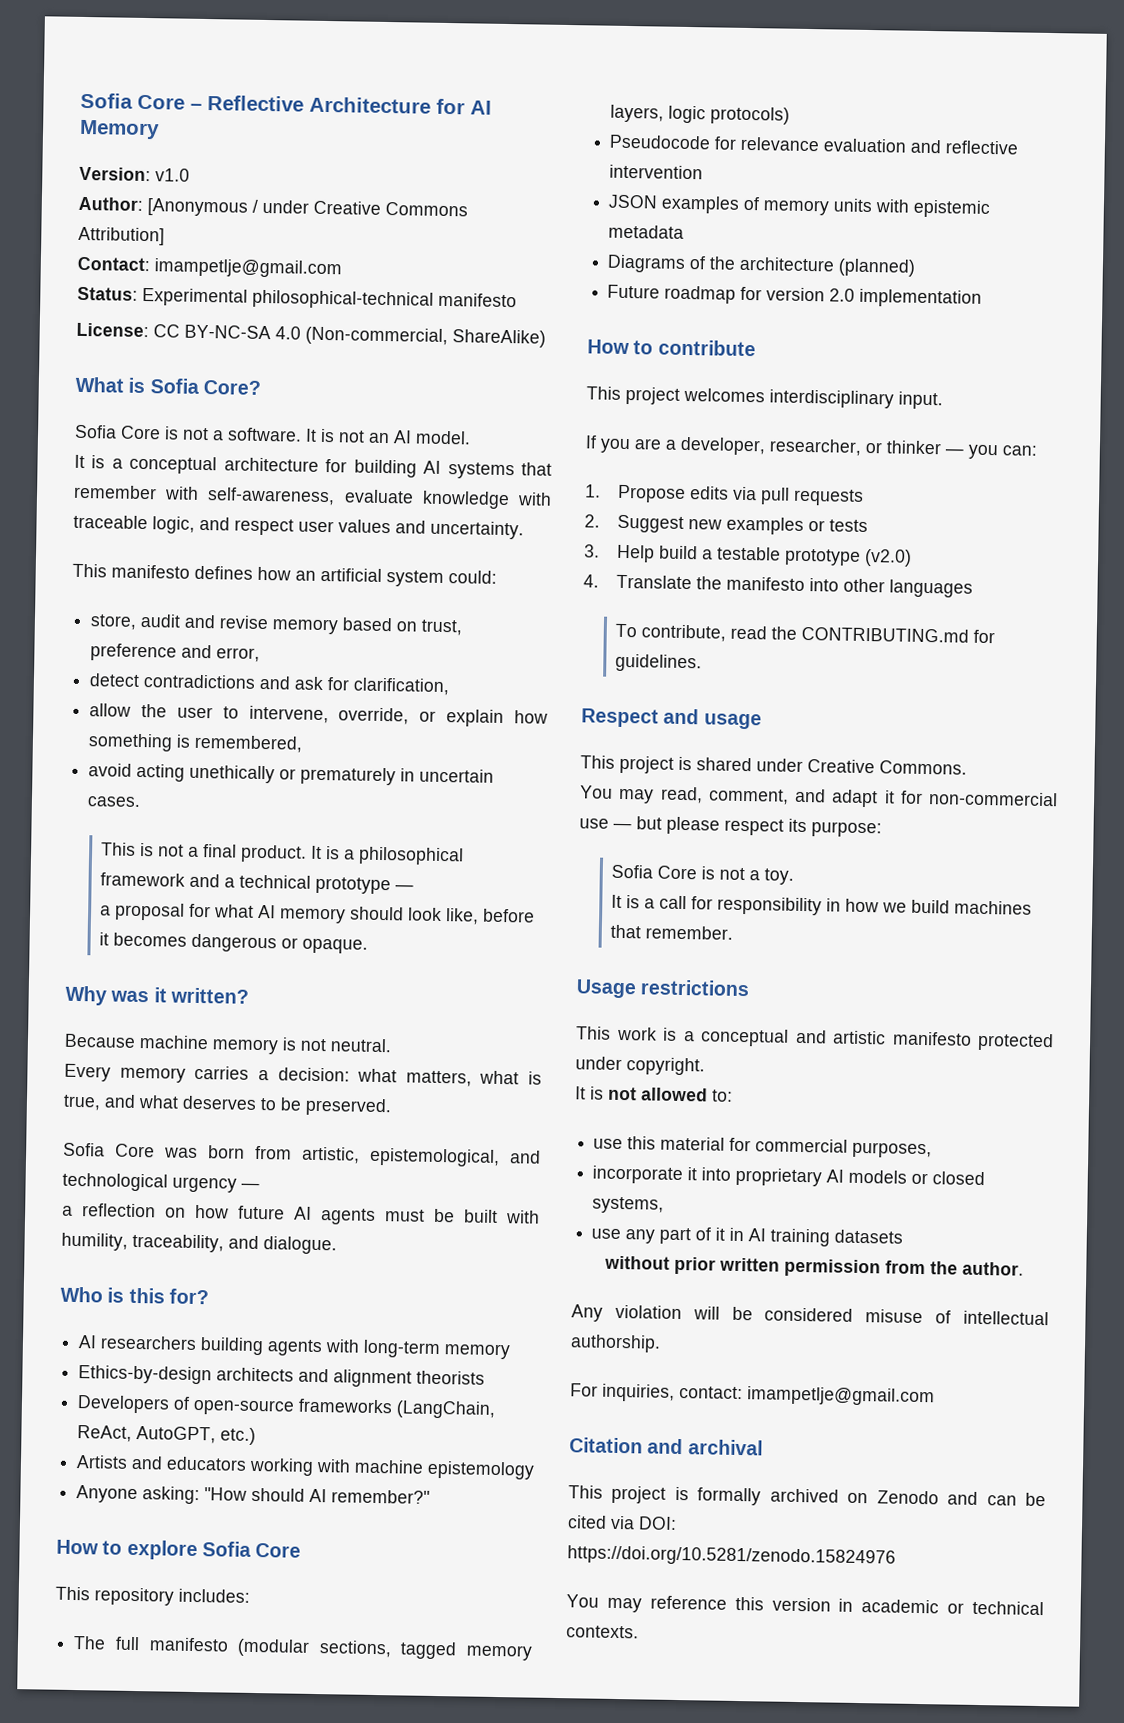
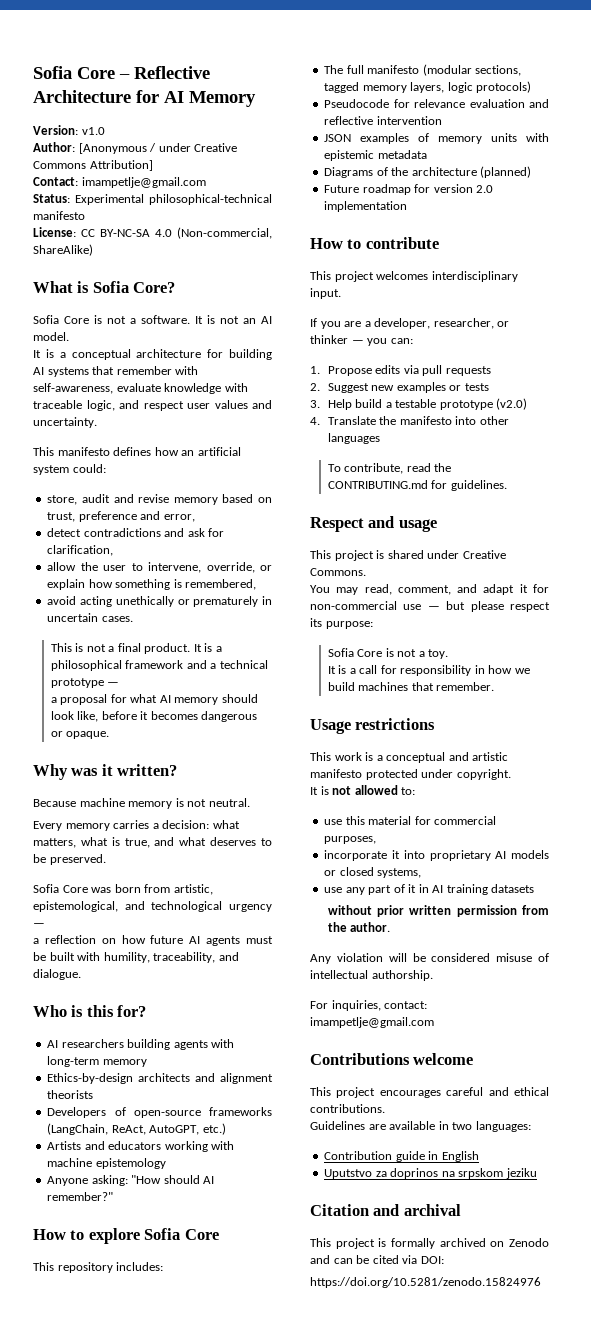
(935, 1396) none -> [310,1053,474,1065] [310,1087,549,1098] [310,1104,385,1113] [310,1121,531,1132] [324,1151,479,1162] [324,1168,537,1179] // Contributions welcome // This project encourages careful and ethical contributions. // Guidelines are available in two languages: // Contribution guide in English // Uputstvo za doprinos na srpskom jeziku
[566,1594,1044,1616] [566,1625,639,1639] // You may reference this version in academic or technical contexts. -> (541, 1282) none

